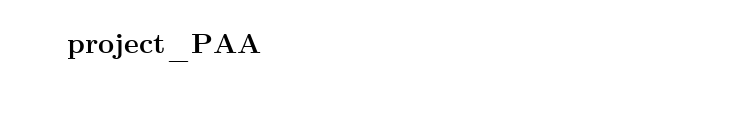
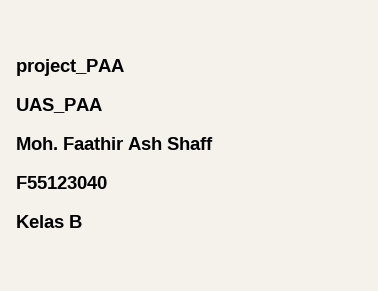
(261, 48) none -> [16,98,102,113] [16,137,213,150] [16,176,107,189] [16,215,82,228] // UAS_PAA // Moh. Faathir Ash Shaff // F55123040 // Kelas B

